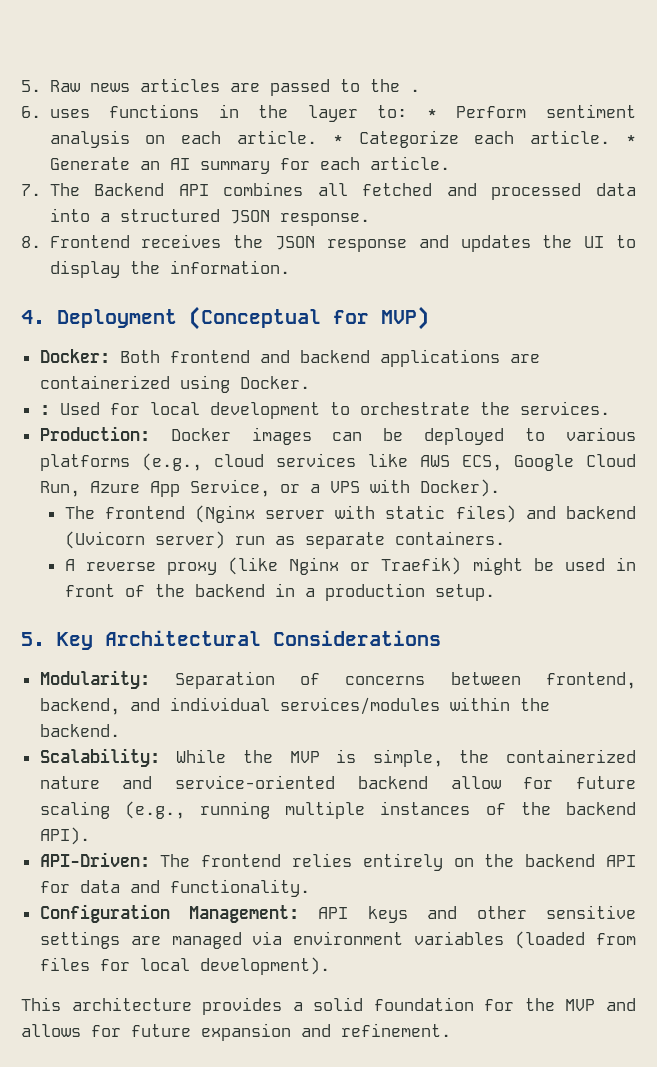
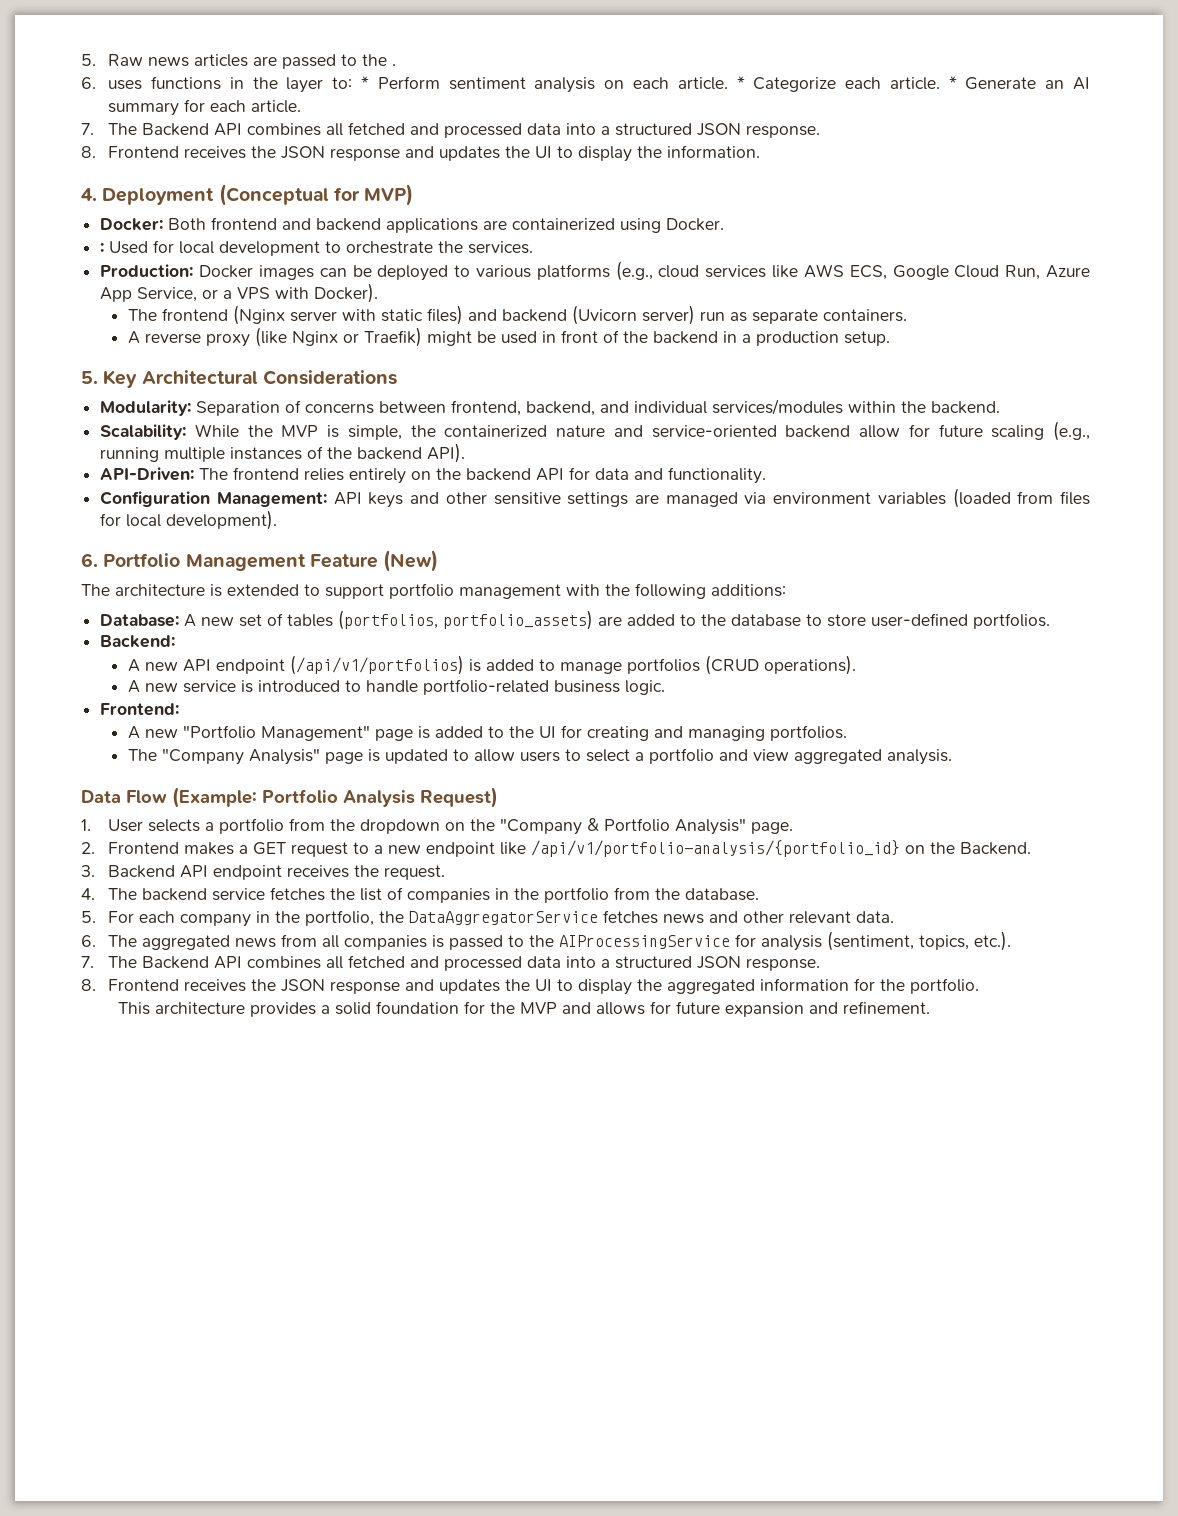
(330, 966) none -> [81,550,439,572] [81,583,786,599] [100,610,1051,630] [100,635,176,648] [127,655,856,675] [127,679,665,695] [100,703,180,716] [127,725,847,741] [127,748,952,765] [81,787,498,808] [81,818,794,835] [81,840,1032,857] [81,865,446,880] [81,887,760,903] [81,910,895,927] [81,931,1012,951] [81,955,821,971] [81,978,980,995] // 6. Portfolio Management Feature (New) // The architecture is extended to support portfolio management with the following additions: // Database: A new set of tables (portfolios, portfolio_assets) are added to the database to store user-defined portfolios. // Backend: // A new API endpoint (/api/v1/portfolios) is added to manage portfolios (CRUD operations). // A new service is introduced to handle portfolio-related business logic. // Frontend: // A new "Portfolio Management" page is added to the UI for creating and managing portfolios. // The "Company Analysis" page is updated to allow users to select a portfolio and view aggregated analysis. // Data Flow (Example: Portfolio Analysis Request) // 1. User selects a portfolio from the dropdown on the "Company & Portfolio Analysis" page. // 2. Frontend makes a GET request to a new endpoint like /api/v1/portfolio-analysis/{portfolio_id} on the Backend. // 3. Backend API endpoint receives the request. // 4. The backend service fetches the list of companies in the portfolio from the database. // 5. For each company in the portfolio, the DataAggregatorService fetches news and other relevant data. // 6. The aggregated news from all companies is passed to the AIProcessingService for analysis (sentiment, topics, etc.). // 7. The Backend API combines all fetched and processed data into a structured JSON response. // 8. Frontend receives the JSON response and updates the UI to display the aggregated information for the portfolio.

